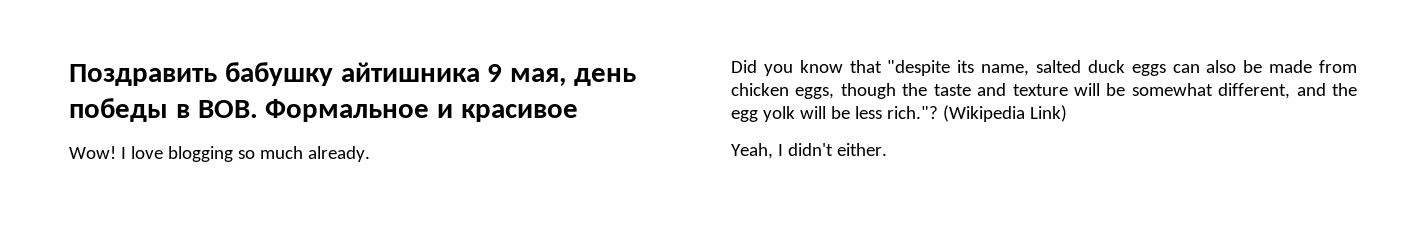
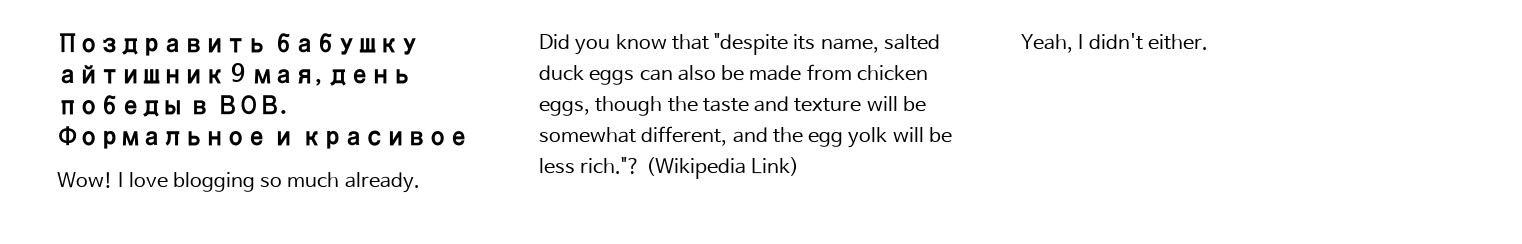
[340,62,480,82] айтишника -> [57,65,225,84] айтишник

